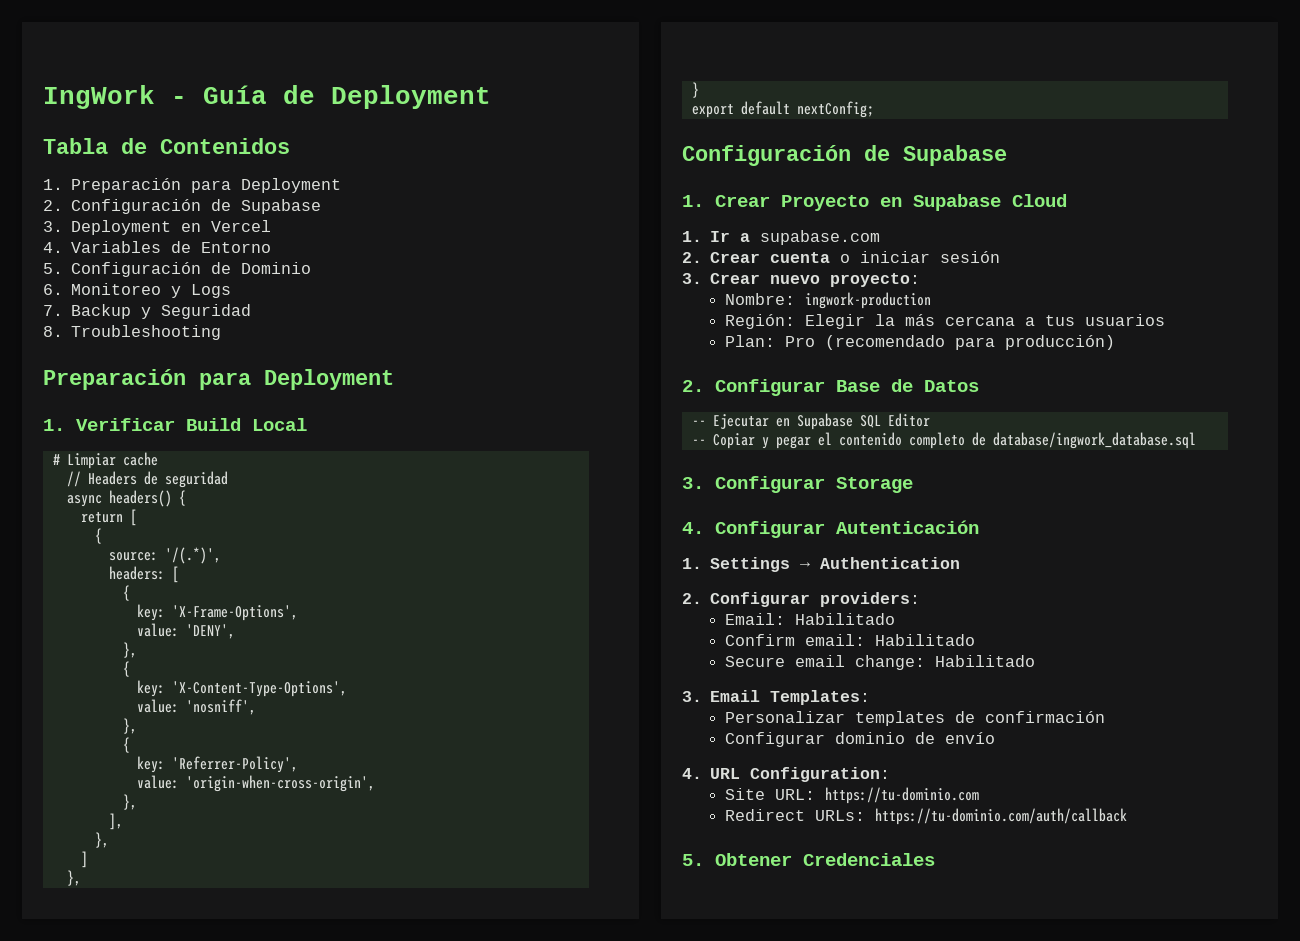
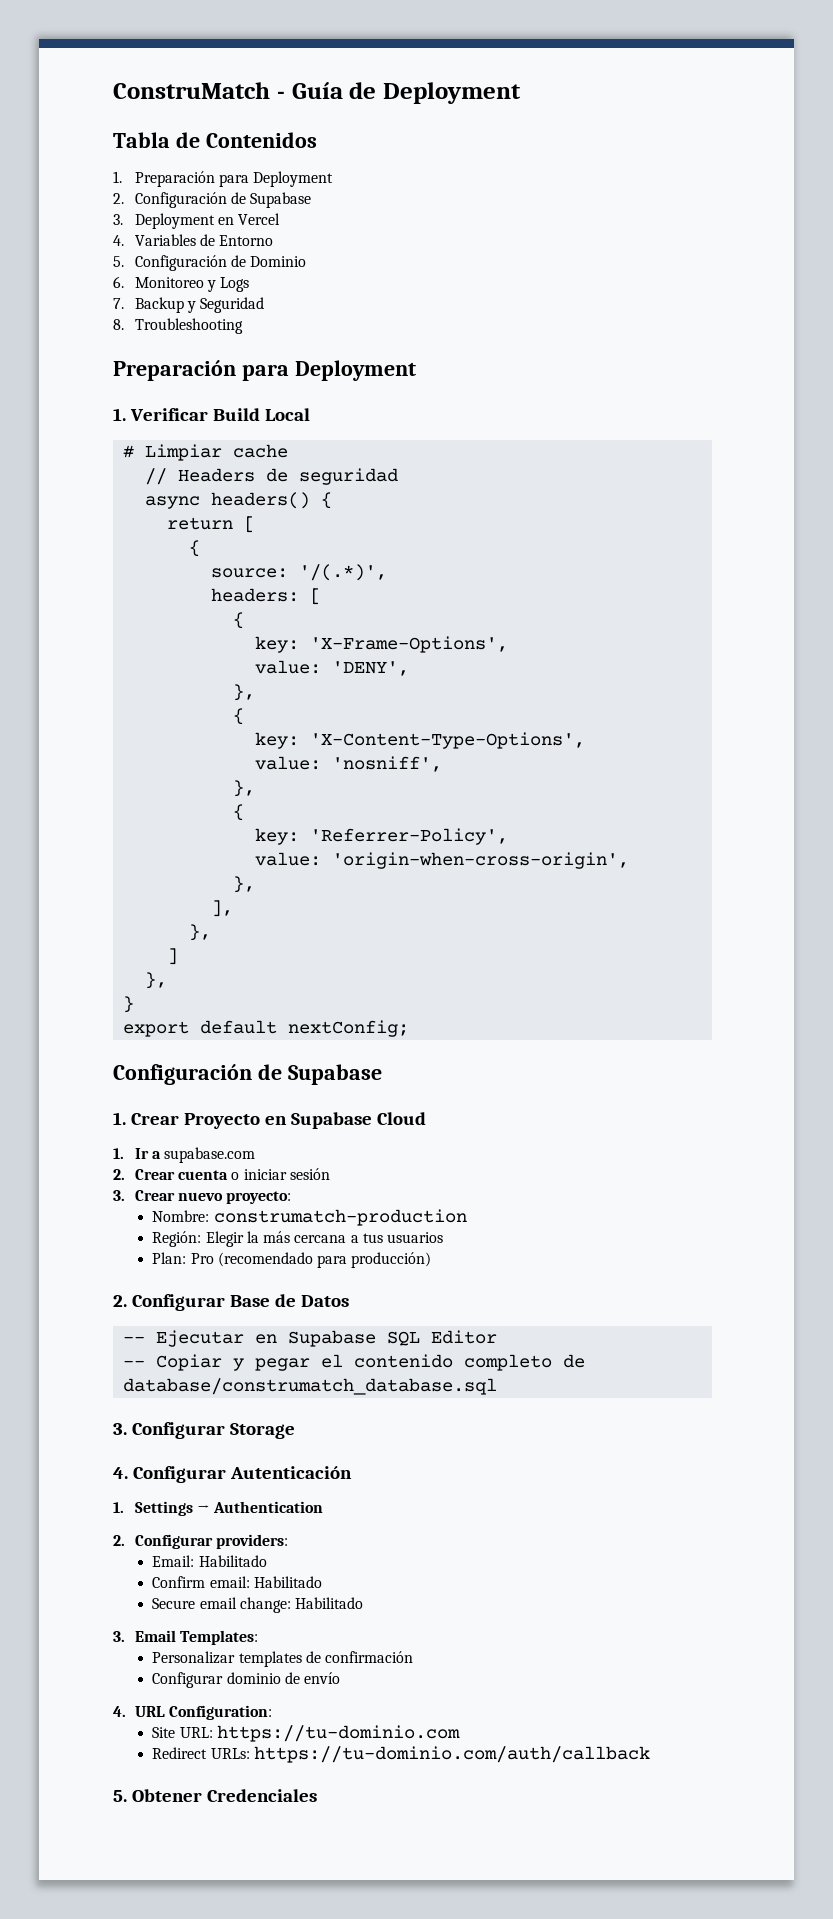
[43,85,155,109] IngWork -> [113,82,270,99] ConstruMatch
[804,292,931,309] ingwork-production -> [213,1209,467,1226] construmatch-production
[992,432,1196,449] database/ingwork_database.sql -> [122,1378,497,1395] database/construmatch_database.sql

